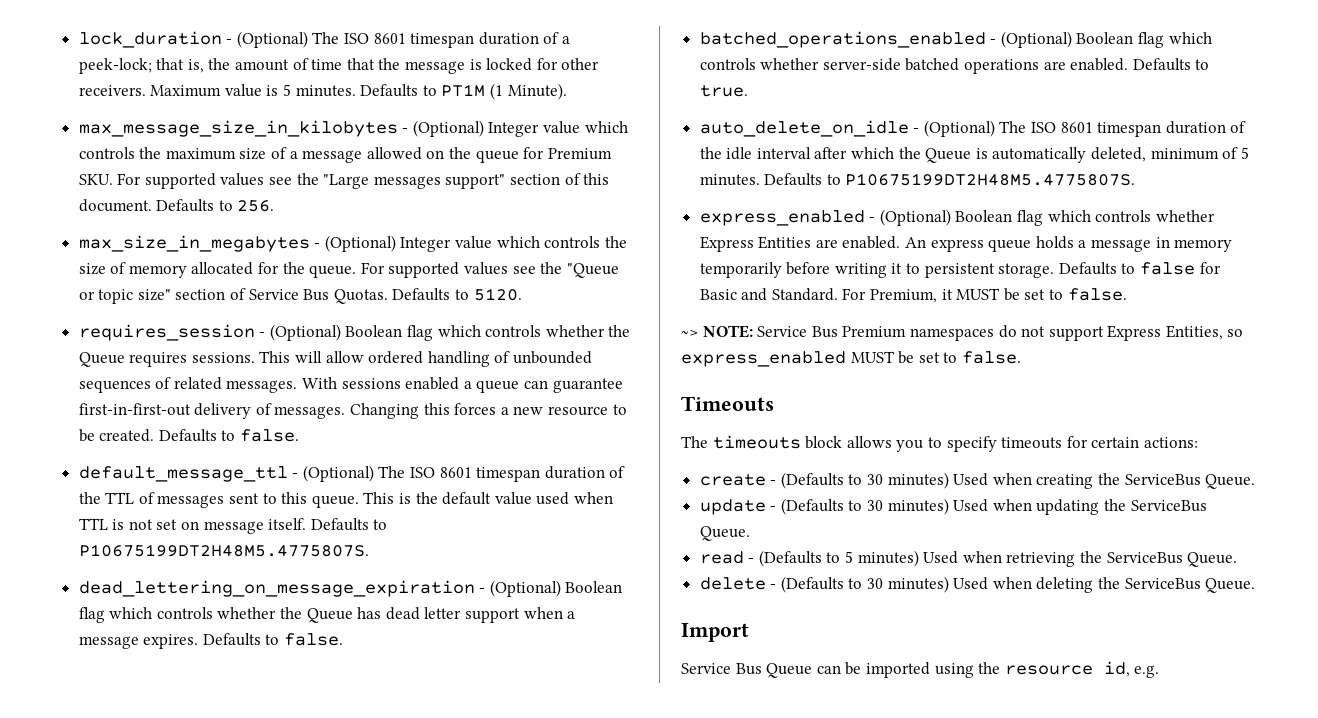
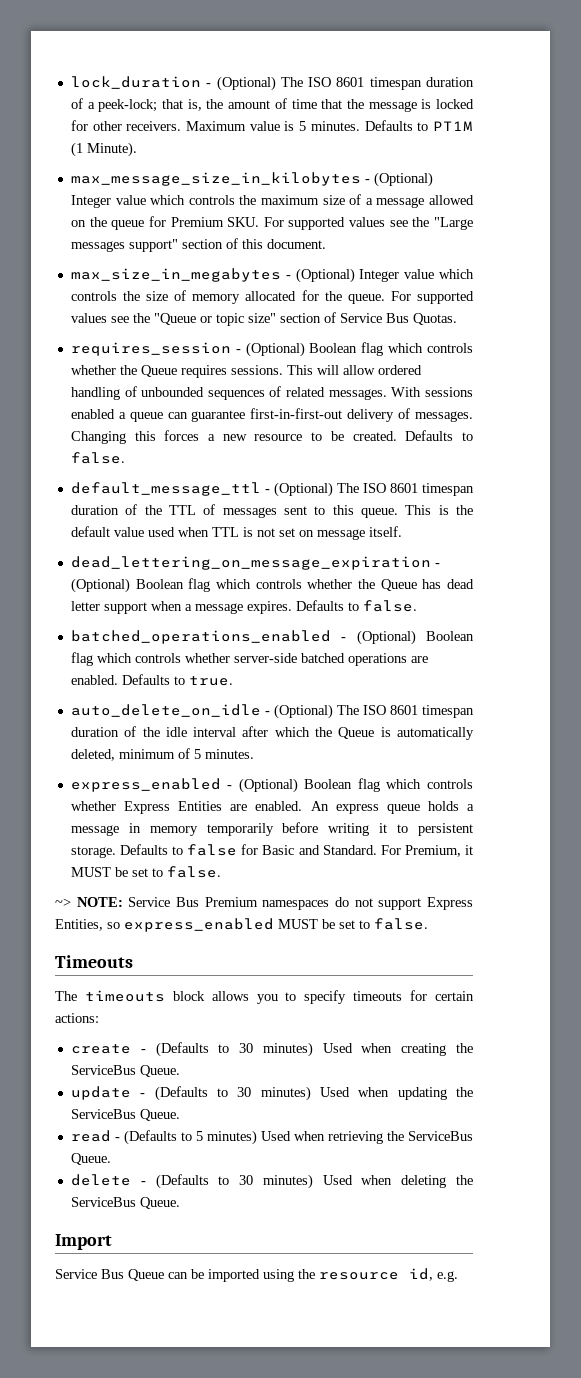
[156,199,275,212] Defaults to 256. -> (326, 244) none
[392,288,522,301] Defaults to 5120. -> (457, 319) none
[310,518,388,531] [78,544,369,557] Defaults to P10675199DT2H48M5.4775807S. -> (402, 531) none
[764,173,1136,186] Defaults to P10675199DT2H48M5.4775807S. -> (254, 754) none

